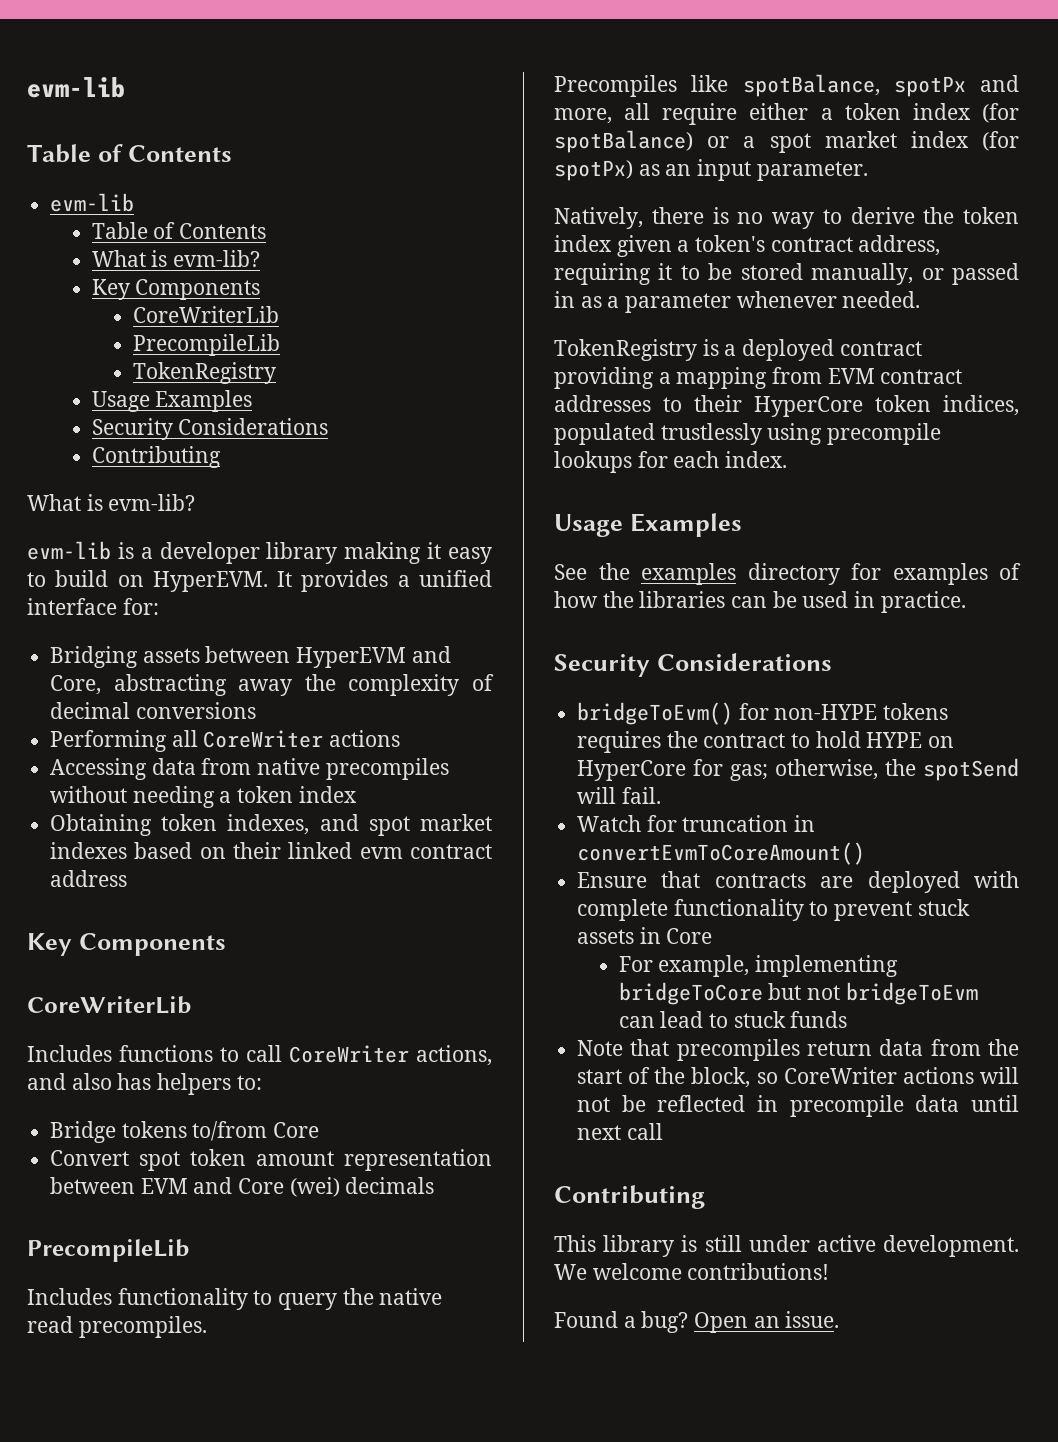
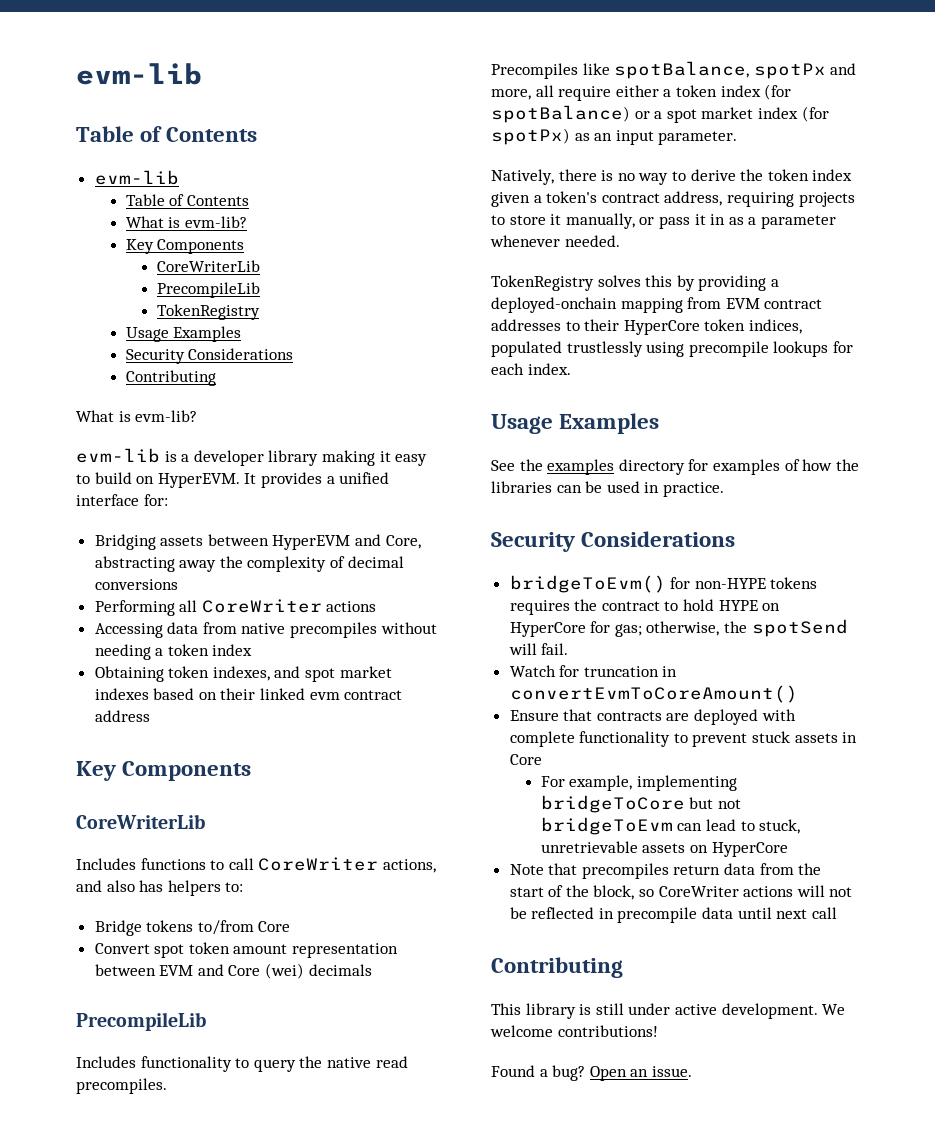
[658,263,1019,285] it to be stored manually, or passed -> [798,192,855,207] [491,213,706,229] projects to store it manually, or pass it
[702,339,922,361] is a deployed contract -> [597,275,695,291] solves this by
(671, 378) none -> [491,297,617,313] deployed-onchain
[733,1011,848,1028] stuck funds -> [759,819,801,834] [540,841,788,857] stuck, unretrievable assets on HyperCore

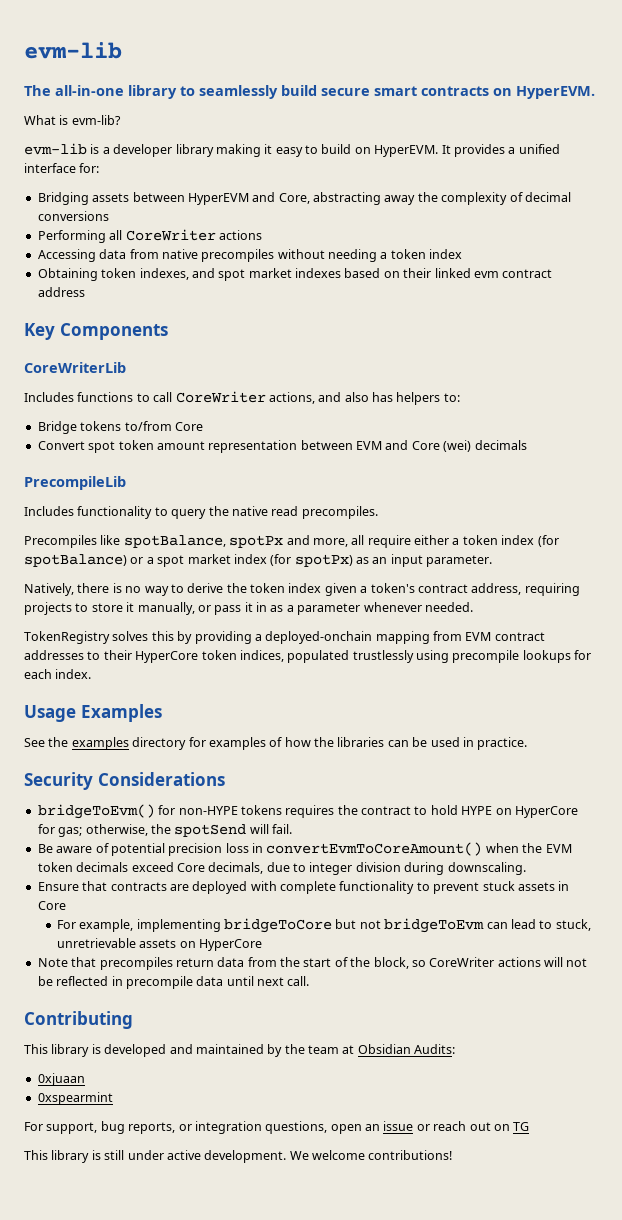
[76,63,202,85] [76,126,258,142] [94,170,179,185] [125,194,250,206] [125,216,248,228] [125,239,245,254] [156,260,260,272] [156,282,260,298] [156,304,260,320] [125,326,242,342] [125,348,294,364] [125,370,216,386] evm-lib // Table of Contents // evm-lib // Table of Contents // What is evm-lib? // Key Components // CoreWriterLib // PrecompileLib // TokenRegistry // Usage Examples // Security Considerations // Contributing -> [24,42,122,59] [24,85,595,99] evm-lib // The all-in-one library to seamlessly build secure smart contracts on HyperEVM.
[509,665,678,677] [509,685,798,703] Watch for truncation in convertEvmToCoreAmount() -> [37,842,572,856] [37,862,526,875] Be aware of potential precision loss in convertEvmToCoreAmount() when the EVM token decimals exceed Core decimals, due to integer division during downscaling.
[811,907,837,919] [491,957,623,978] call // Contributing -> [287,976,310,986] [24,1011,133,1029] [24,1044,456,1057] [37,1073,85,1086] [37,1092,113,1105] [24,1121,530,1134] call. // Contributing // This library is developed and maintained by the team at Obsidian Audits: // 0xjuaan // 0xspearmint // For support, bug reports, or integration questions, open an issue or reach out on TG
[491,1065,692,1081] // Found a bug? Open an issue. -> (453, 1155) none

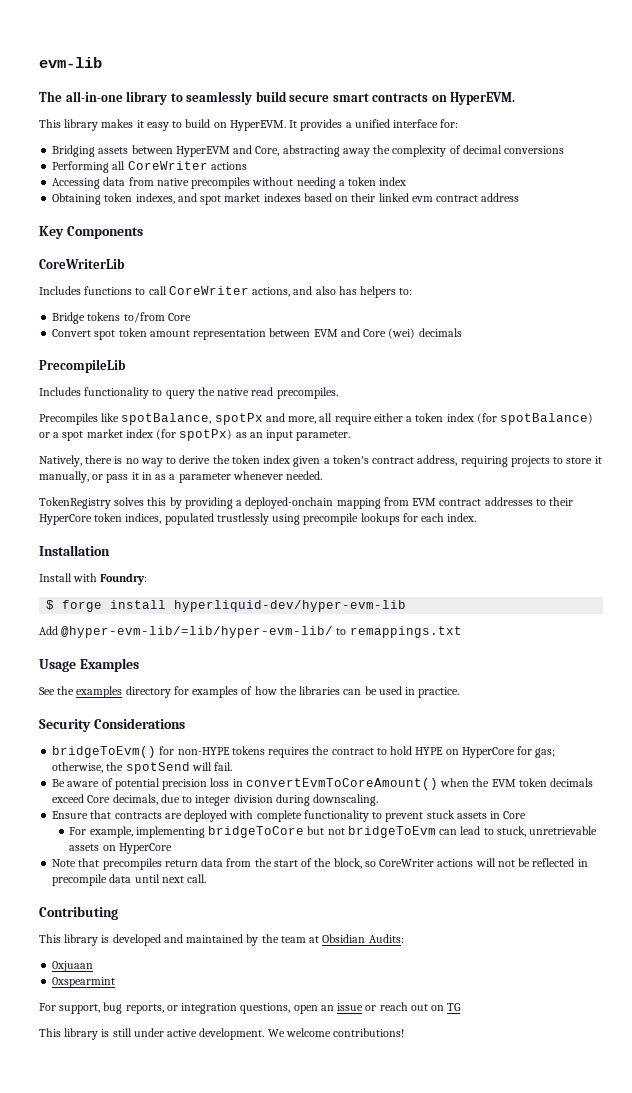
[24,115,121,125] [24,143,261,157] What is evm-lib? // evm-lib is a developer library making -> [39,119,134,131] This library makes
(92, 674) none -> [39,545,110,556] [39,573,148,585] [46,600,407,612] [39,626,462,638] // Installation // Install with Foundry: // $ forge install hyperliquid-dev/hyper-evm-lib // Add @hyper-evm-lib/=lib/hyper-evm-lib/ to remappings.txt

